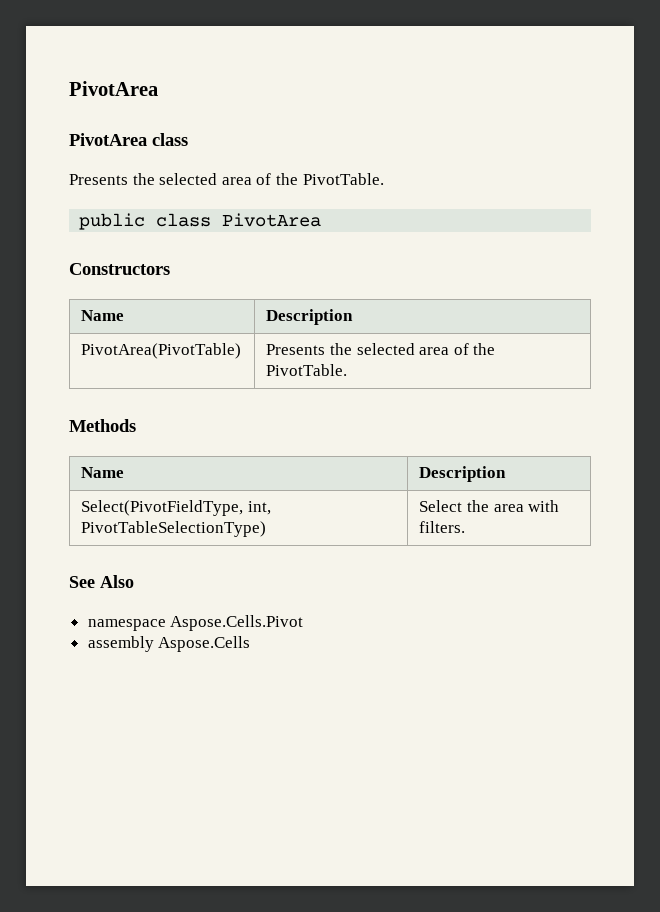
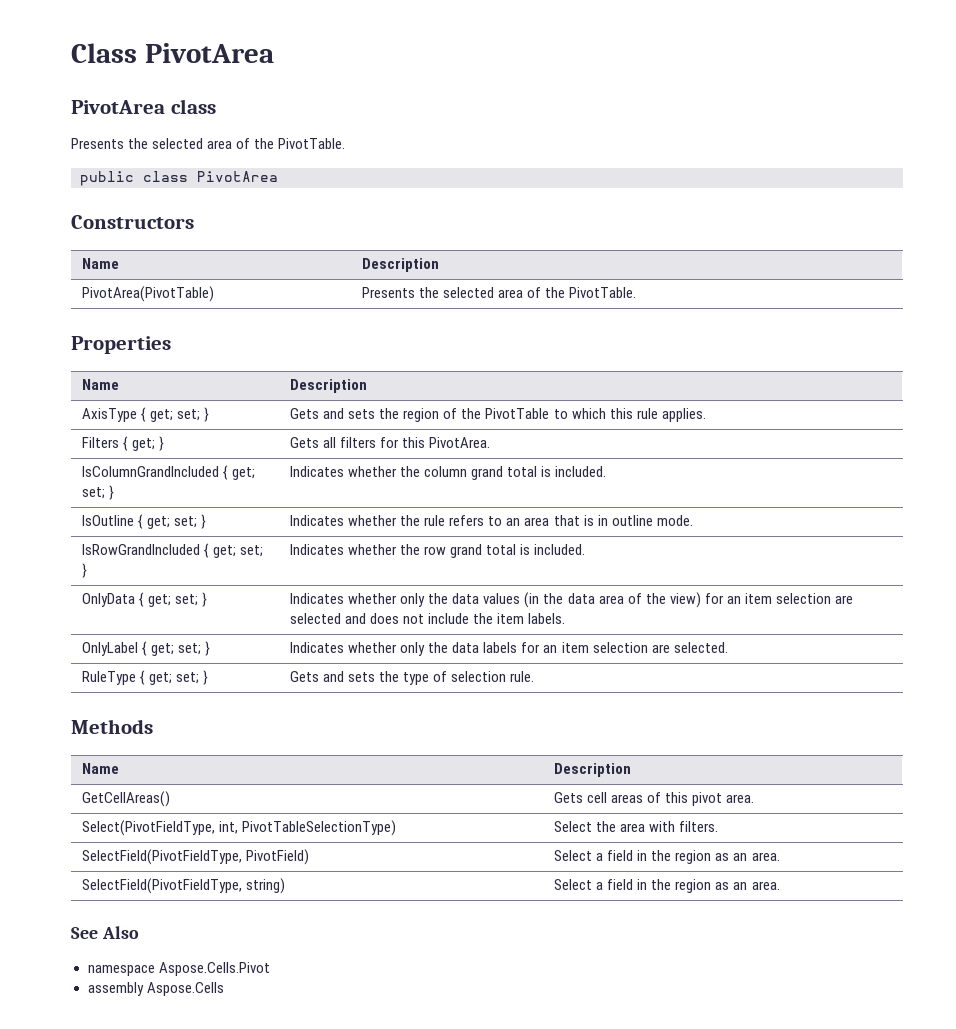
(69, 88) none -> [71,43,137,63] Class
[69,419,136,432] [81,467,125,478] [419,466,507,482] Methods // Name | Description -> [71,336,171,354] [82,379,120,390] [290,379,368,393] [82,407,210,422] [290,408,706,422] [82,436,165,451] [290,437,491,448] [82,465,256,480] [82,485,115,500] [290,466,607,480] [82,514,207,529] [290,515,693,526] [82,543,264,558] [82,563,88,578] [290,544,586,558] [82,592,208,607] [290,592,853,608] [290,613,566,624] [82,641,211,656] [290,642,728,656] [82,670,209,685] [290,671,535,685] [71,719,153,734] [82,763,120,774] [554,763,632,777] [82,791,171,807] [554,792,755,806] Properties // Name | Description // AxisType { get; set; } | Gets and sets the region of the PivotTable to which this rule applies. // Filters { get; } | Gets all filters for this PivotArea. // IsColumnGrandIncluded { get; set; } | Indicates whether the column grand total is included. // IsOutline { get; set; } | Indicates whether the rule refers to an area that is in outline mode. // IsRowGrandIncluded { get; set; } | Indicates whether the row grand total is included. // OnlyData { get; set; } | Indicates whether only the data values (in the data area of the view) for an item selection are selected and does not include the item labels. // OnlyLabel { get; set; } | Indicates whether only the data labels for an item selection are selected. // RuleType { get; set; } | Gets and sets the type of selection rule. // Methods // Name | Description // GetCellAreas() | Gets cell areas of this pivot area.
(466, 527) none -> [82,849,310,865] [554,850,780,864] [82,878,286,894] [554,879,780,893] // SelectField(PivotFieldType, PivotField) | Select a field in the region as an area. // SelectField(PivotFieldType, string) | Select a field in the region as an area.

